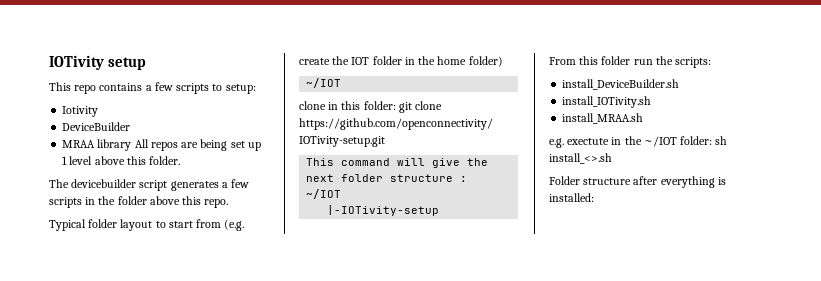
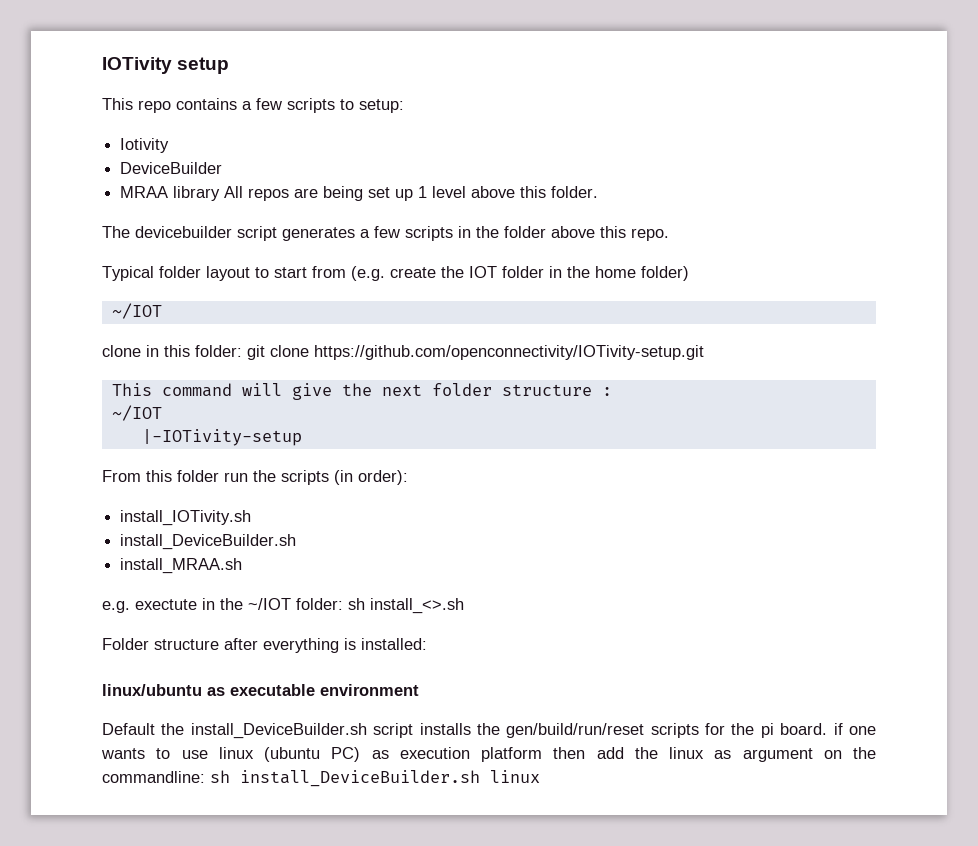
[675,57,712,68] [562,79,680,90] [562,96,652,108] scripts: // install_DeviceBuilder.sh // install_IOTivity.sh -> [281,470,408,485] [120,510,252,526] [120,534,297,550] scripts (in order): // install_IOTivity.sh // install_DeviceBuilder.sh
(594, 197) none -> [102,684,419,696] [102,723,876,739] [101,747,876,762] [102,770,540,787] // linux/ubuntu as executable environment // Default the install_DeviceBuilder.sh script installs the gen/build/run/reset scripts for the pi board. if one wants to use linux (ubuntu PC) as execution platform then add the linux as argument on the commandline: sh install_DeviceBuilder.sh linux

